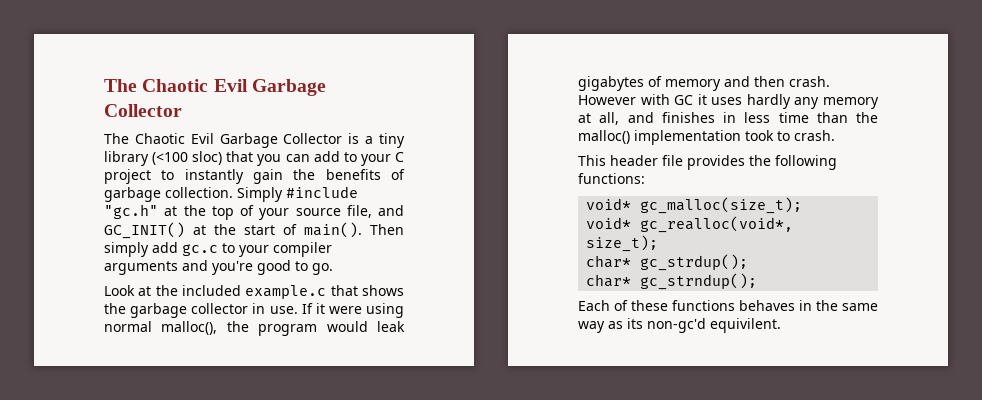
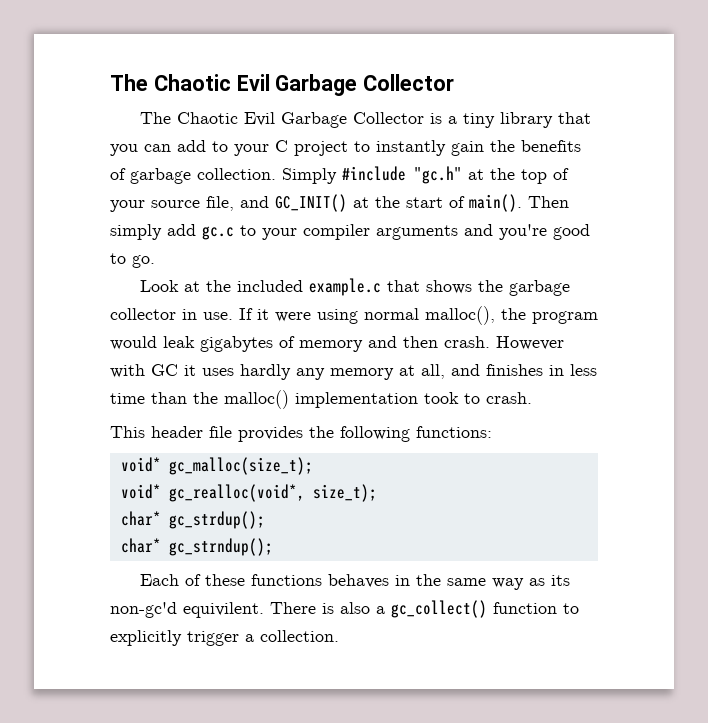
[152,151,223,165] (<100 sloc) -> (553, 120) none
(781, 325) none -> [270,600,579,618] [110,630,339,646] There is also a gc_collect() function to explicitly trigger a collection.

